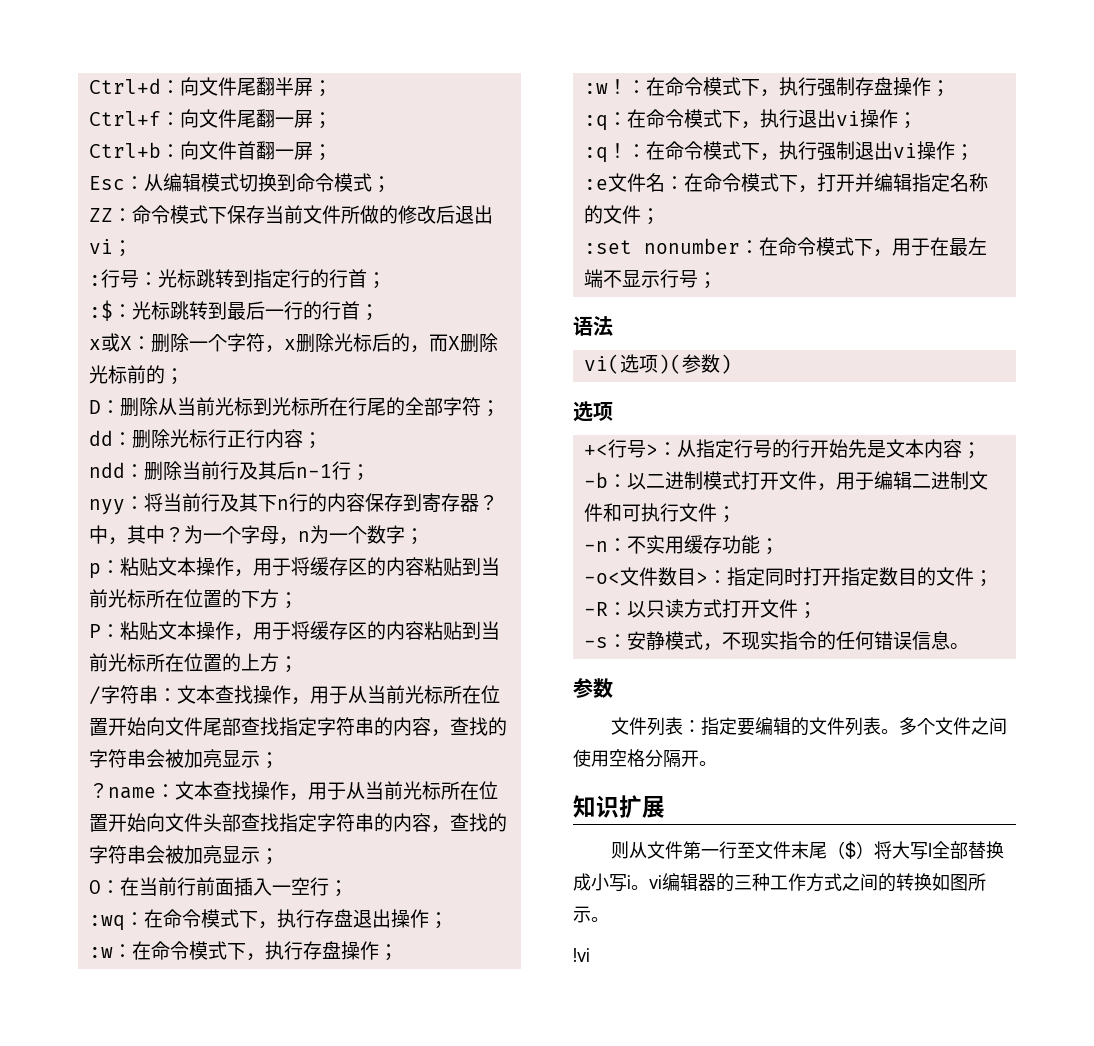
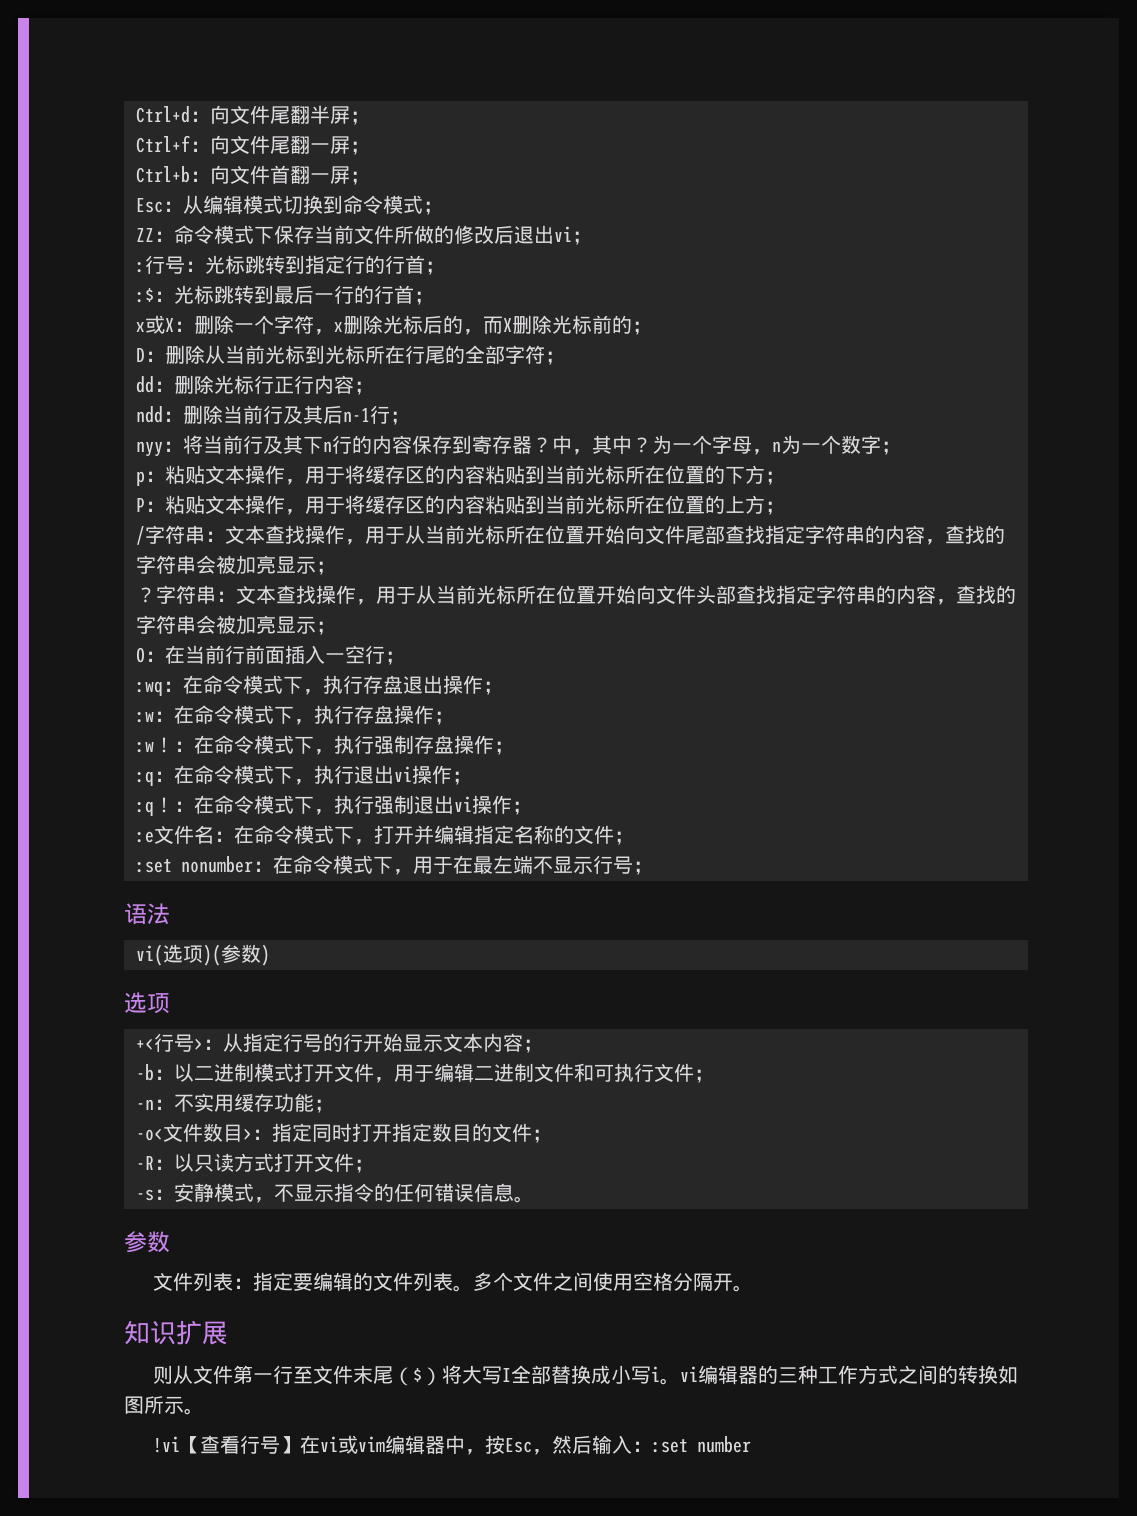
[107,787,156,799] name -> [156,585,216,604] 字符串
[847,439,886,458] 先是 -> [403,1034,443,1052] 显示
[740,631,779,650] 现实 -> [294,1184,334,1202] 显示
(590, 955) none -> [180,1435,752,1455] 【查看行号】在vi或vim编辑器中，按Esc，然后输入：:set number

